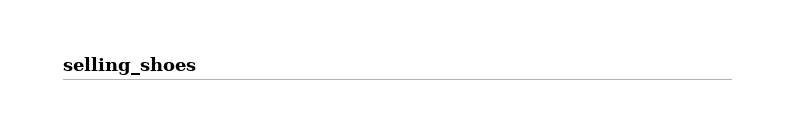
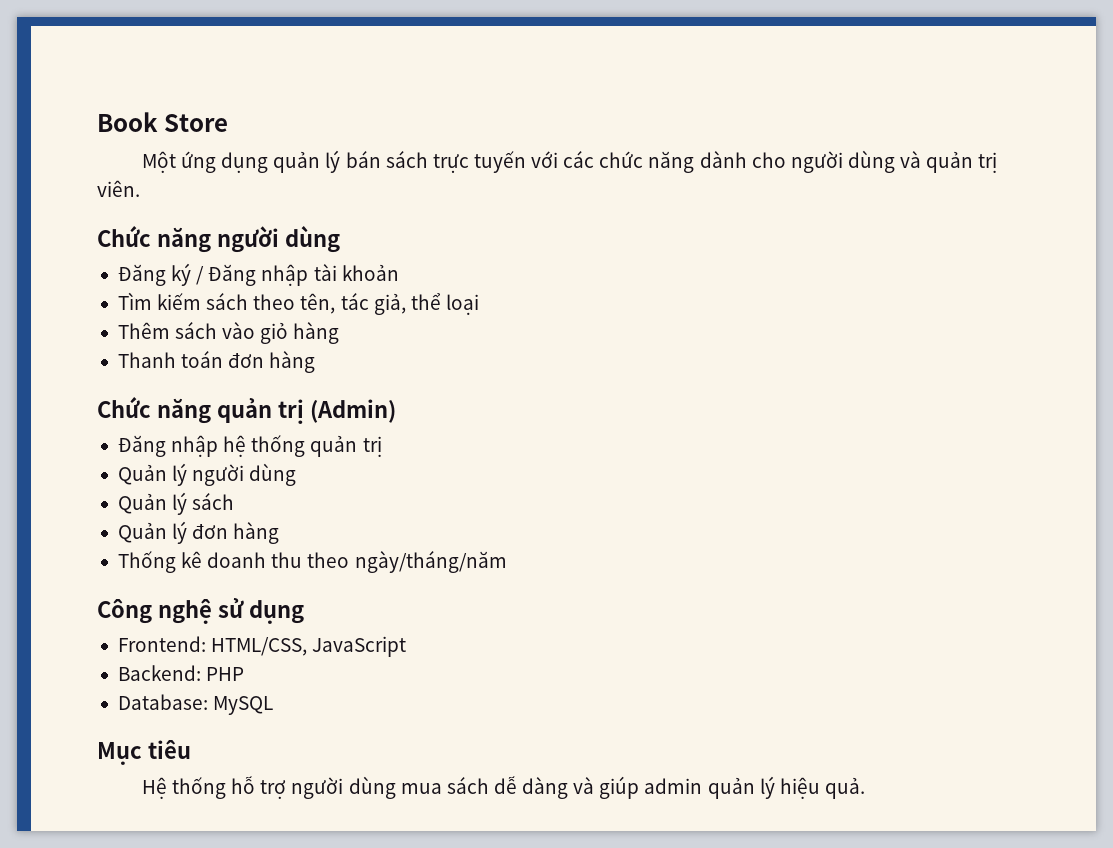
[63,57,196,75] selling_shoes -> [97,112,229,132] [141,150,998,173] [97,180,140,197] [97,226,340,253] [117,263,399,286] [117,292,479,315] [117,322,340,344] [117,351,316,373] [97,397,396,424] [117,435,382,457] [117,463,297,486] [117,492,235,515] [117,521,280,544] [117,551,507,573] [97,597,304,624] [117,636,407,657] [117,665,245,681] [117,694,274,715] [97,740,191,765] [141,776,865,799] Book Store // Một ứng dụng quản lý bán sách trực tuyến với các chức năng dành cho người dùng và quản trị viên. // Chức năng người dùng // Đăng ký / Đăng nhập tài khoản // Tìm kiếm sách theo tên, tác giả, thể loại // Thêm sách vào giỏ hàng // Thanh toán đơn hàng // Chức năng quản trị (Admin) // Đăng nhập hệ thống quản trị // Quản lý người dùng // Quản lý sách // Quản lý đơn hàng // Thống kê doanh thu theo ngày/tháng/năm // Công nghệ sử dụng // Frontend: HTML/CSS, JavaScript // Backend: PHP // Database: MySQL // Mục tiêu // Hệ thống hỗ trợ người dùng mua sách dễ dàng và giúp admin quản lý hiệu quả.

